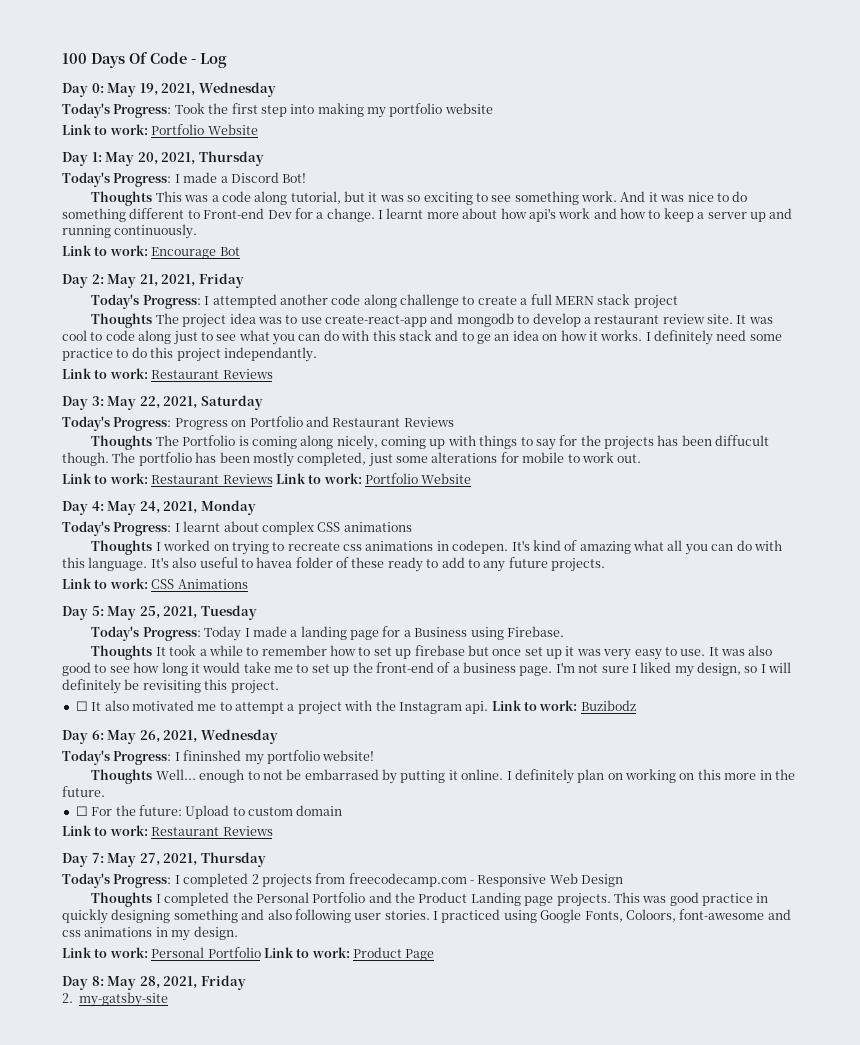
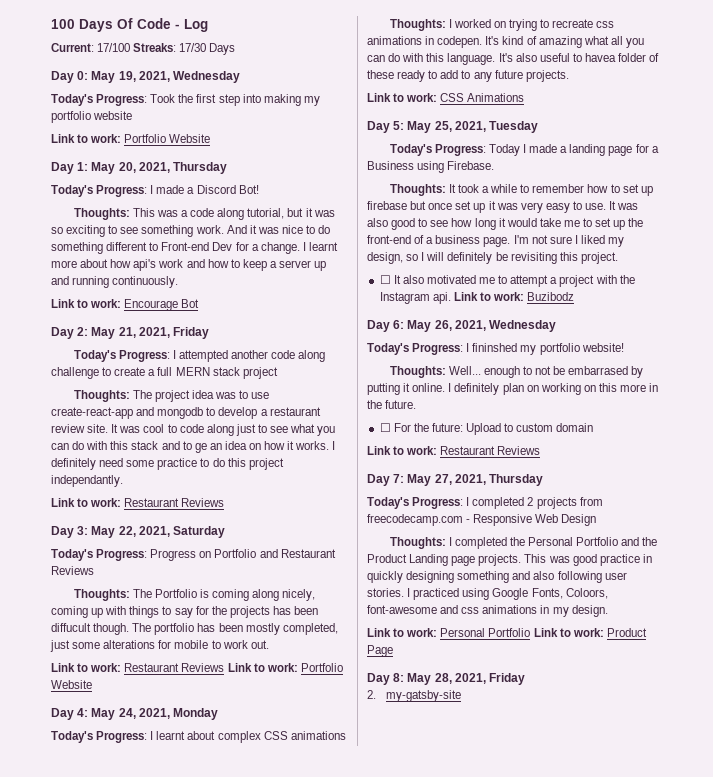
(227, 60) none -> [51,43,236,55] // Current: 17/100 Streaks: 17/30 Days
[91,191,153,206] Thoughts -> [73,208,130,220] Thoughts:
[91,313,153,328] Thoughts -> [73,390,130,402] Thoughts:
[91,435,153,450] Thoughts -> [73,589,130,601] Thoughts:
[91,540,153,555] Thoughts -> [389,19,446,31] Thoughts:
[91,645,153,660] Thoughts -> [389,184,446,196] Thoughts:
[91,769,153,784] Thoughts -> [389,366,446,378] Thoughts:
[91,892,153,907] Thoughts -> [389,537,446,549] Thoughts:

